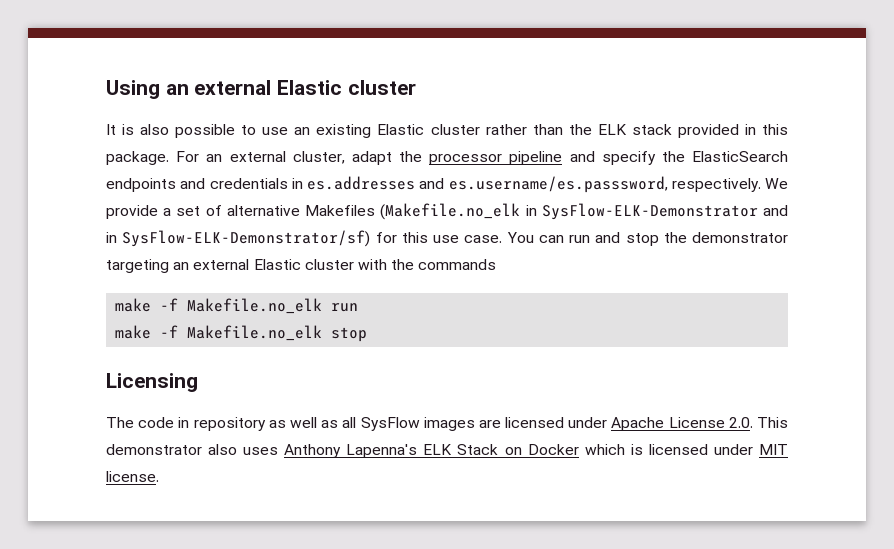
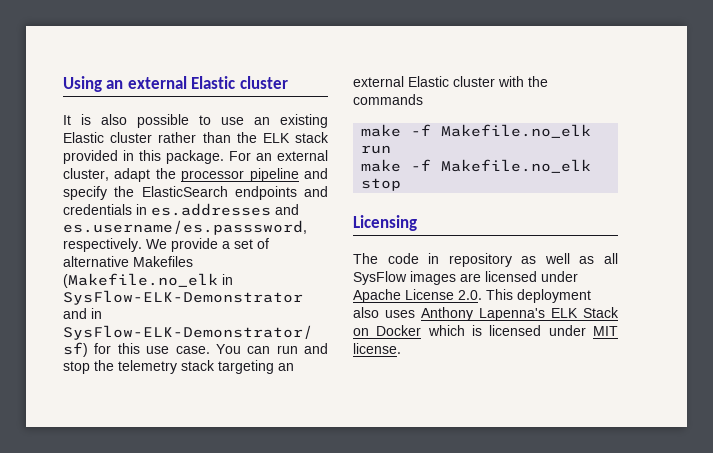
[692,232,788,243] demonstrator -> [118,360,215,374] telemetry stack
[106,444,202,455] demonstrator -> [517,289,591,303] deployment

